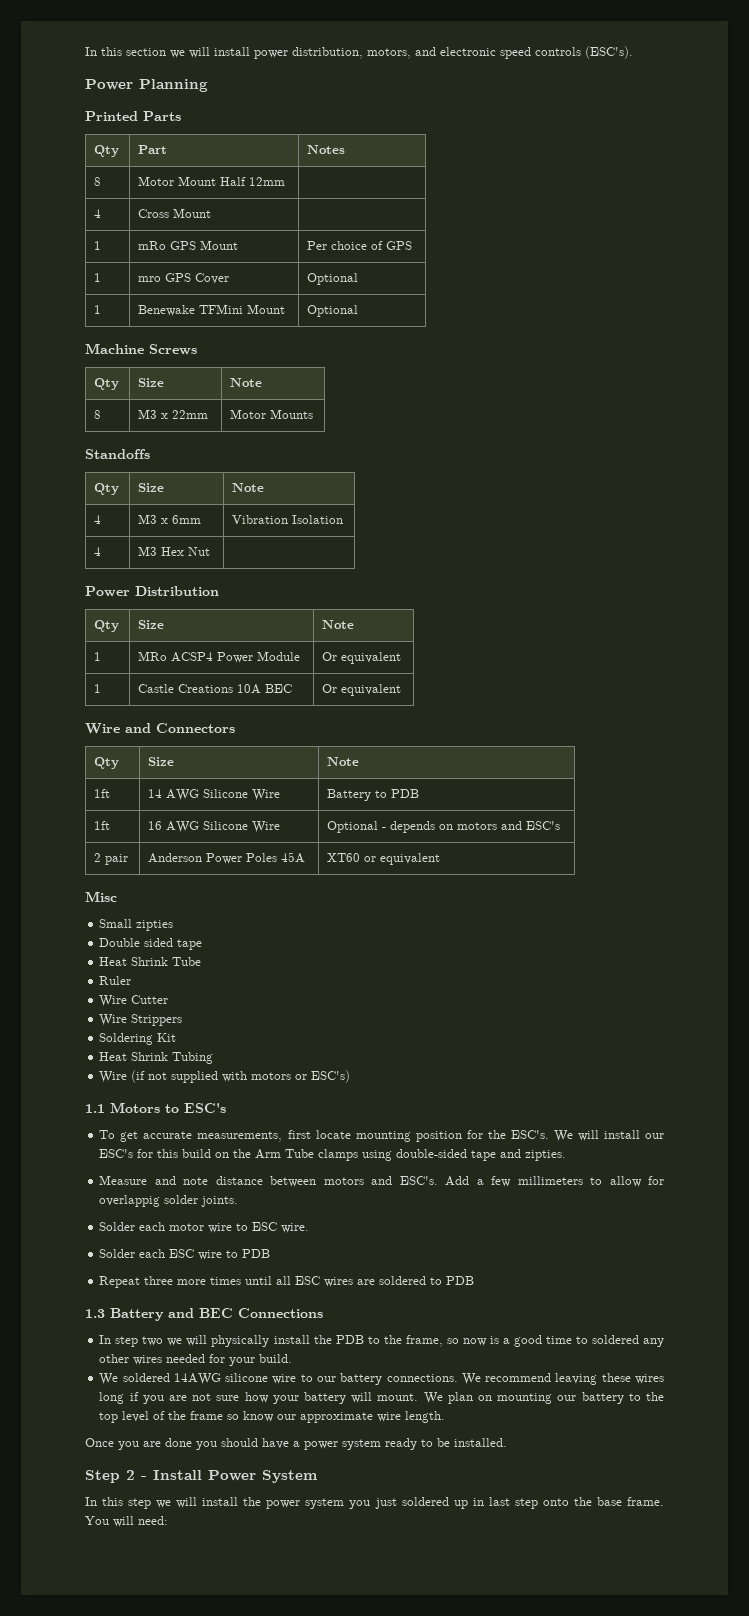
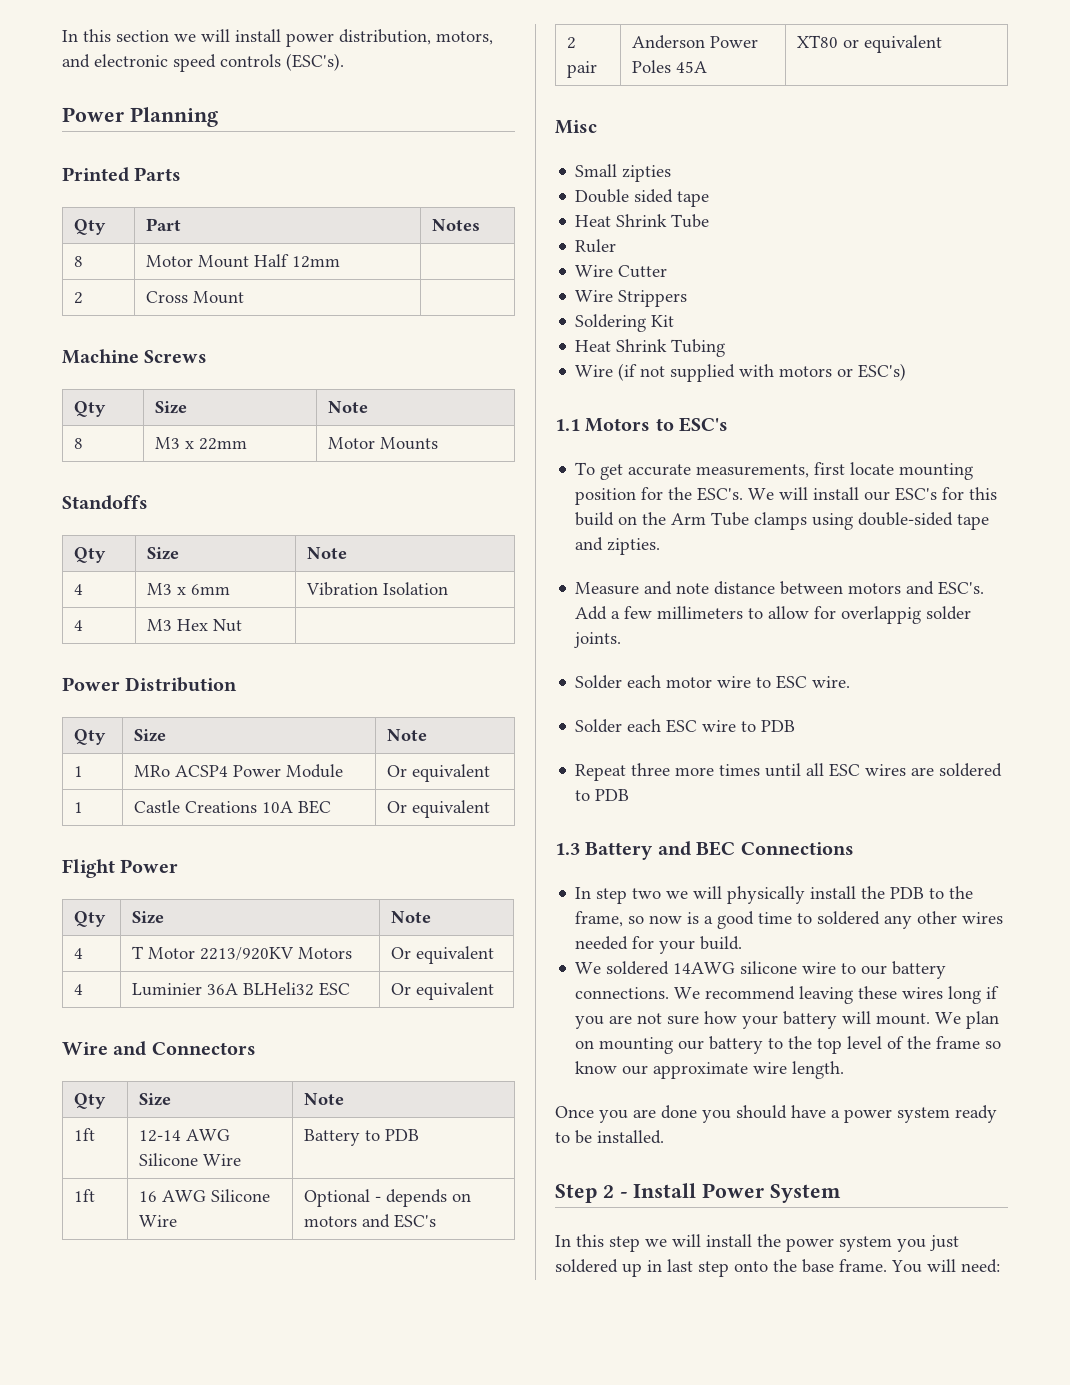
[94,209,102,218] 4 -> [74,292,84,304] 2
[94,241,102,250] [138,240,239,250] [307,241,413,250] [94,273,102,282] [138,273,230,284] [307,273,359,285] [94,305,102,314] [138,304,286,316] [307,305,359,317] // 1 | mRo GPS Mount | Per choice of GPS // 1 | mro GPS Cover | Optional // 1 | Benewake TFMini Mount | Optional -> (245, 297) none
(402, 690) none -> [62,859,179,878] [74,911,107,927] [132,911,165,924] [391,911,432,923] [74,948,84,959] [132,946,353,961] [391,946,495,964] [74,984,84,995] [132,982,351,996] [391,982,495,1000] // Flight Power // Qty | Size | Note // 4 | T Motor 2213/920KV Motors | Or equivalent // 4 | Luminier 36A BLHeli32 ESC | Or equivalent
[148,789,163,798] 14 -> [139,1130,182,1142] 12-14
[327,853,361,862] XT60 -> [797,35,839,48] XT80

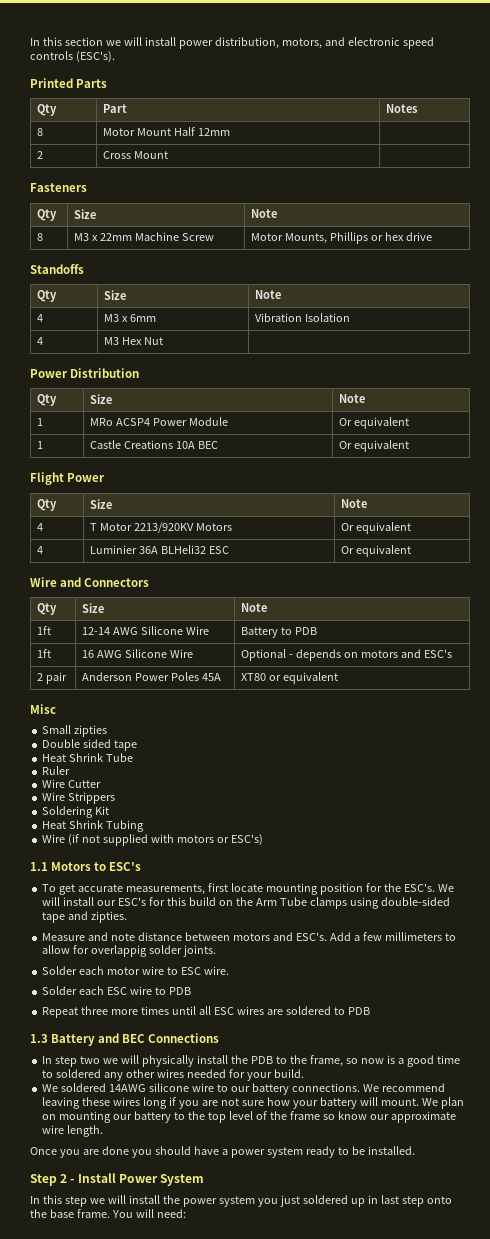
[62,107,218,127] // Power Planning -> (115, 57) none
[62,349,208,364] Machine Screws -> [30,183,87,192] Fasteners
[328,437,439,450] | Motor Mounts -> [134,232,214,241] [250,232,432,244] Machine Screw | Motor Mounts, Phillips or hex drive

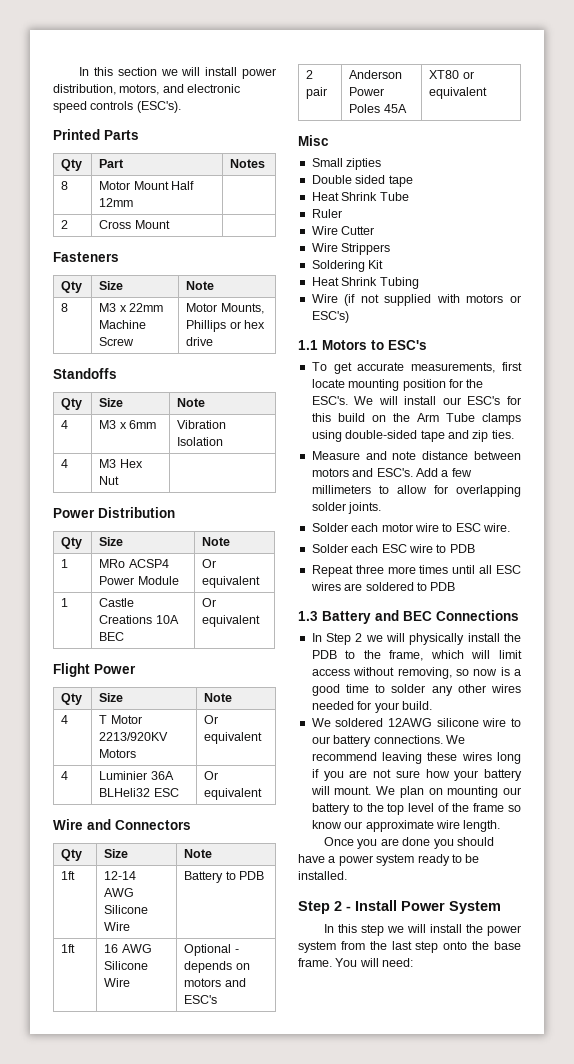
[91,911,128,923] zipties. -> [472,430,514,442] zip ties.
[91,945,148,957] overlappig -> [456,485,521,497] overlapping
[55,1056,101,1067] step two -> [326,633,363,645] Step 2
(343, 1061) none -> [430,650,522,659] [311,667,452,679] which will limit access without removing,
[56,1069,102,1078] soldered -> [391,684,426,693] solder
[109,1084,147,1092] 14AWG -> [388,718,433,727] 12AWG
[257,1195,378,1207] you just soldered up in -> [340,941,387,950] from the

